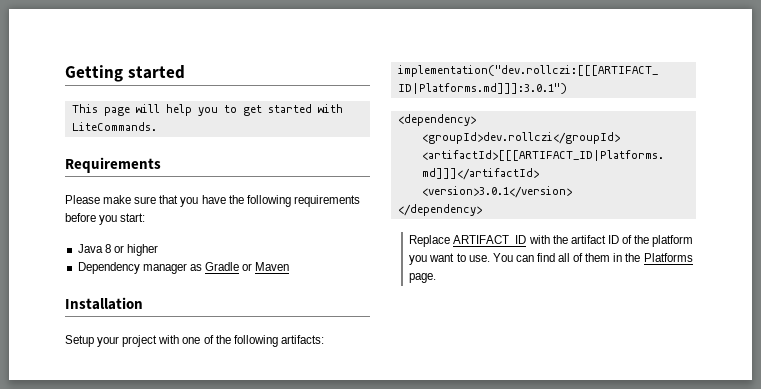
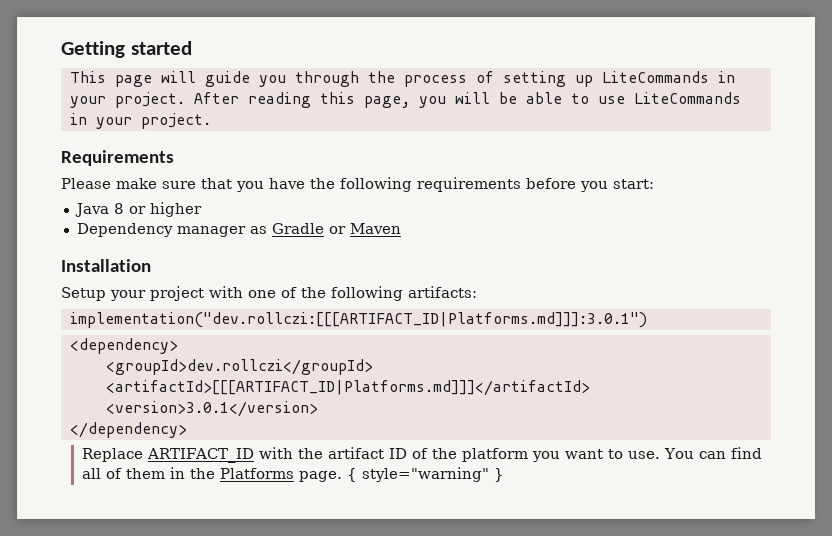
[165,104,343,116] [71,122,157,131] help you to get started with LiteCommands. -> [204,71,735,87] [69,92,741,108] [69,113,211,129] guide you through the process of setting up LiteCommands in your project. After reading this page, you will be able to use LiteCommands in your project.
(437, 278) none -> [346,467,504,482] { style="warning" }

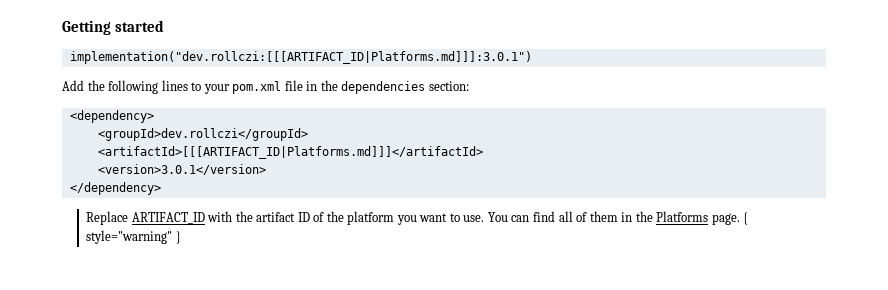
[69,71,735,87] [69,92,741,108] [69,113,211,129] [61,150,174,166] [61,177,654,192] [74,202,202,217] [76,223,401,237] [61,259,151,272] [61,286,477,301] [69,312,647,328] This page will guide you through the process of setting up LiteCommands in your project. After reading this page, you will be able to use LiteCommands in your project. // Requirements // Please make sure that you have the following requirements before you start: // Java 8 or higher // Dependency manager as Gradle or Maven // Installation // Setup your project with one of the following artifacts: // implementation("dev.rollczi:[[[ARTIFACT_ID|Platforms.md]]]:3.0.1") -> [69,51,532,64] [62,80,469,94] implementation("dev.rollczi:[[[ARTIFACT_ID|Platforms.md]]]:3.0.1") // Add the following lines to your pom.xml file in the dependencies section:

